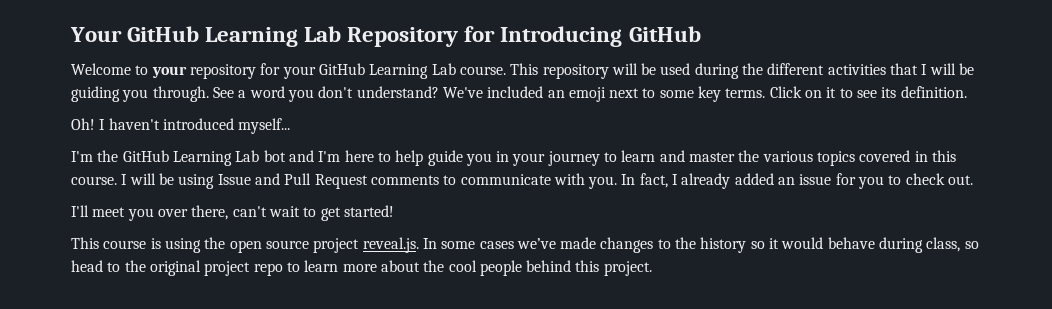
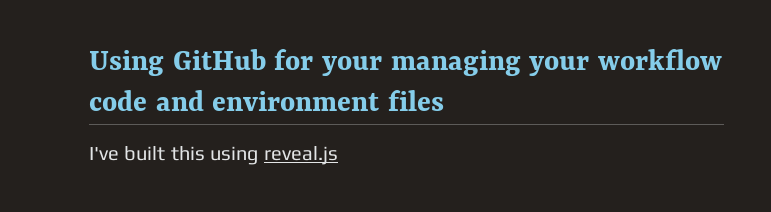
[70,26,701,47] [71,63,975,79] [71,86,967,102] [71,118,291,134] [71,150,957,166] [71,173,974,189] [71,205,394,221] [71,237,979,253] [71,260,652,276] Your GitHub Learning Lab Repository for Introducing GitHub // Welcome to your repository for your GitHub Learning Lab course. This repository will be used during the different activities that I will be guiding you through. See a word you don't understand? We've included an emoji next to some key terms. Click on it to see its definition. // Oh! I haven't introduced myself... // I'm the GitHub Learning Lab bot and I'm here to help guide you in your journey to learn and master the various topics covered in this course. I will be using Issue and Pull Request comments to communicate with you. In fact, I already added an issue for you to check out. // I'll meet you over there, can't wait to get started! // This course is using the open source project reveal.js. In some cases we’ve made changes to the history so it would behave during class, so head to the original project repo to learn more about the cool people behind this project. -> [89,49,722,76] [89,90,444,111] [89,146,338,165] Using GitHub for your managing your workflow code and environment files // I've built this using reveal.js

